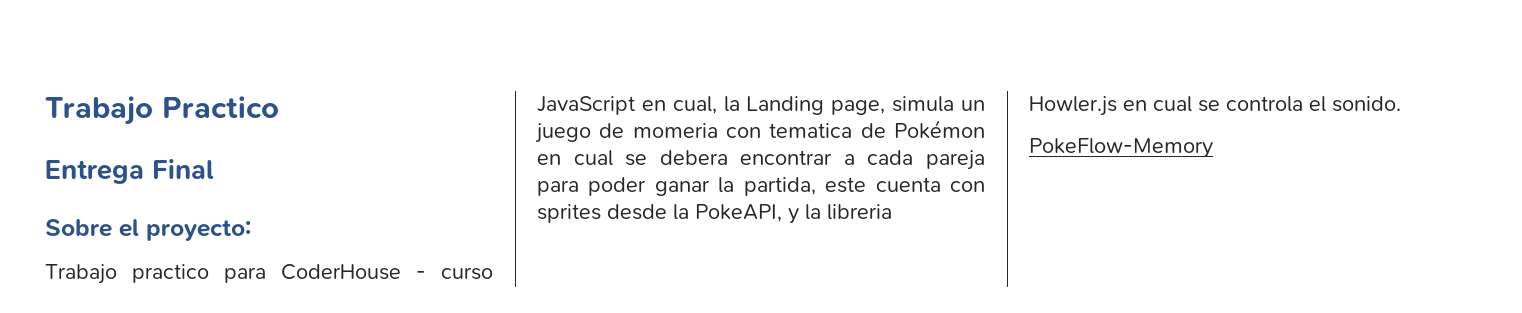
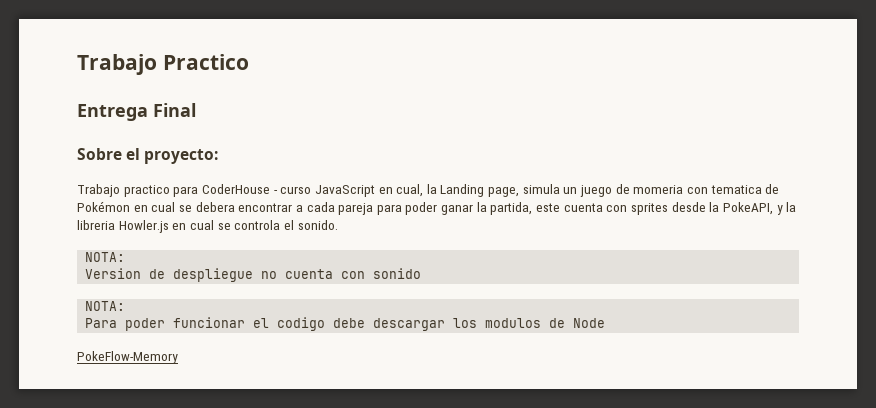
(1401, 104) none -> [85,252,126,262] [85,268,422,282] [85,301,126,311] [85,317,606,331] // NOTA: // Version de despliegue no cuenta con sonido // NOTA: // Para poder funcionar el codigo debe descargar los modulos de Node

